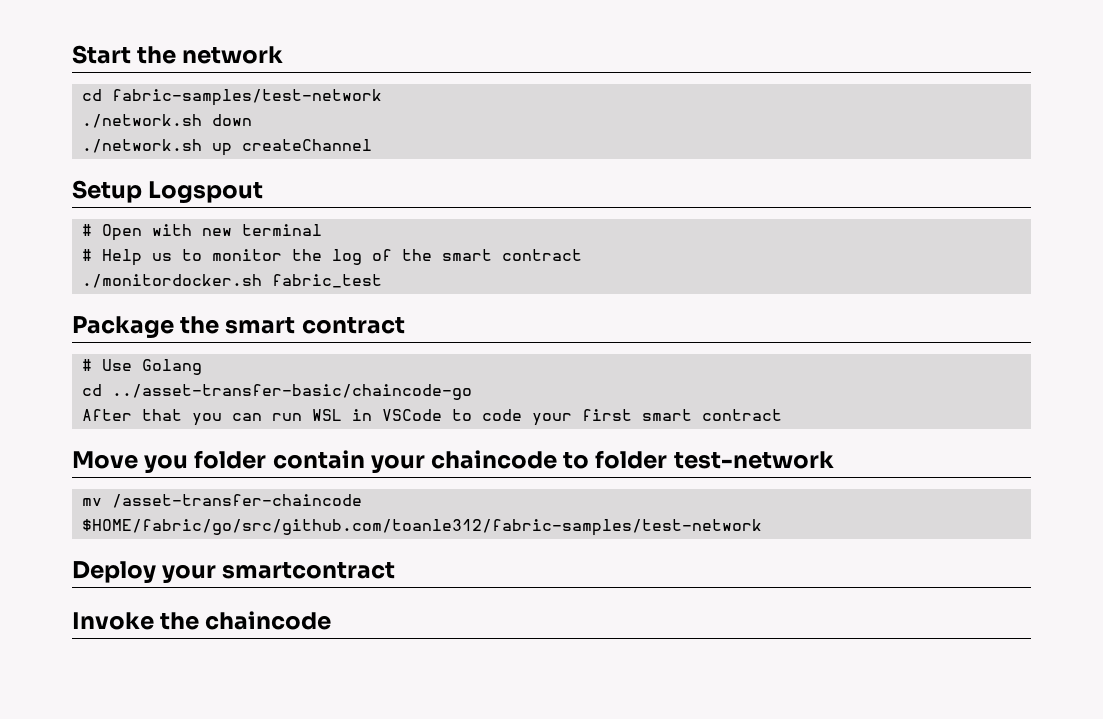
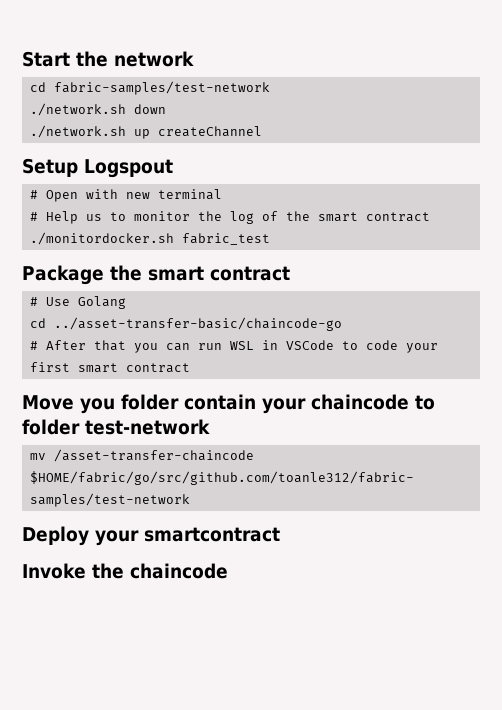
(472, 392) none -> [29,341,38,350] #

